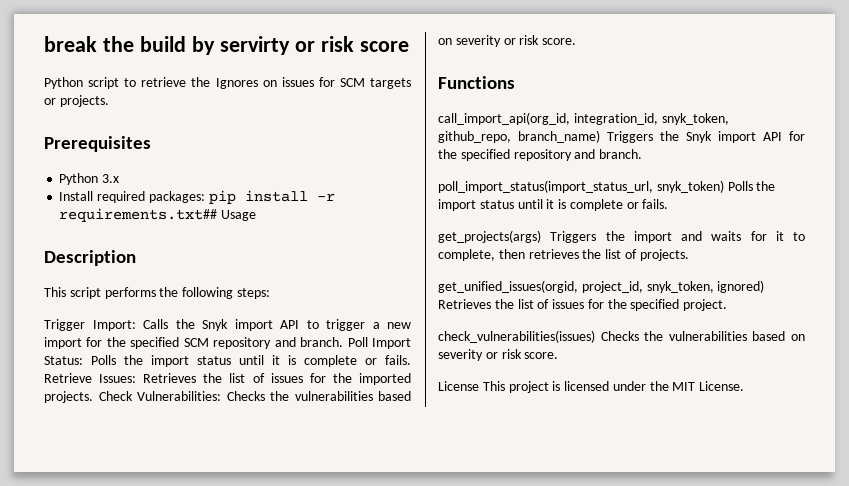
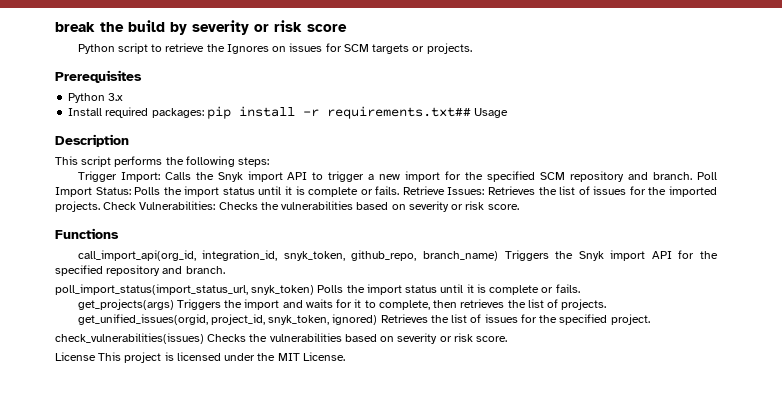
[219,36,290,55] servirty -> [192,20,249,35] severity

